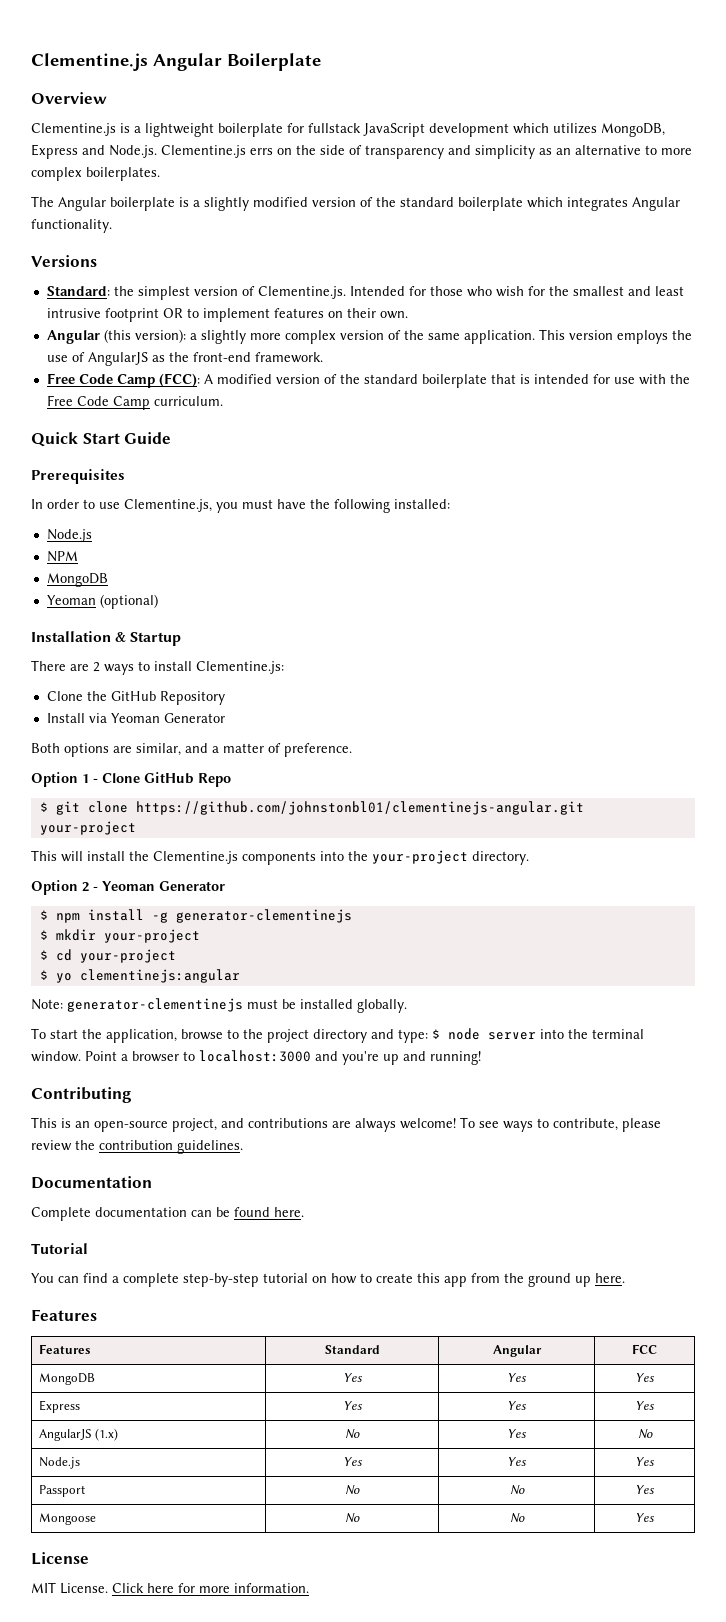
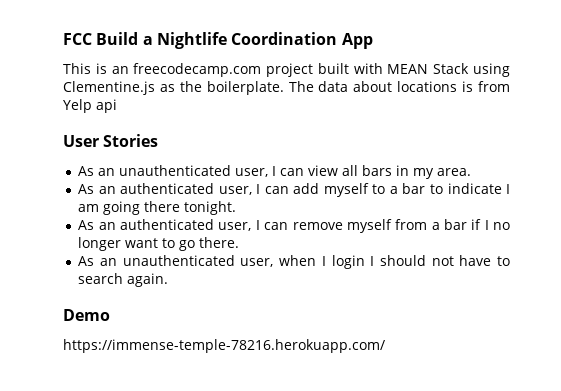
[31,53,321,71] [31,92,107,104] [31,123,665,137] [31,144,692,159] [31,167,160,181] [31,196,680,211] [31,219,112,233] [31,255,97,267] [46,286,684,300] [46,308,408,322] [46,329,692,344] [46,352,323,366] [46,373,690,388] [46,395,223,410] [31,432,172,447] [31,469,125,484] [31,499,450,513] [46,529,92,542] [46,551,78,562] [46,573,108,587] [46,594,158,609] [31,631,182,646] [31,660,284,675] [46,691,225,705] [46,713,225,723] [31,743,352,757] [31,772,231,787] [39,801,584,815] [39,821,136,835] [31,850,529,865] [31,880,225,895] [39,909,352,923] [39,929,200,943] [39,949,176,963] [39,969,240,983] [31,998,407,1013] [31,1028,644,1043] [31,1050,481,1065] [31,1087,132,1103] [31,1117,661,1132] [31,1140,243,1154] [31,1176,152,1189] [31,1207,304,1221] [31,1243,88,1254] [31,1273,625,1287] [31,1309,97,1321] [38,1344,90,1354] [324,1345,380,1354] [492,1345,542,1357] [632,1344,657,1354] [38,1373,95,1385] [342,1373,363,1382] [507,1373,527,1382] [635,1373,655,1382] [38,1400,80,1413] [342,1401,363,1410] [507,1401,527,1410] [635,1401,655,1410] [38,1428,119,1441] [345,1429,360,1439] [507,1429,527,1438] [637,1429,653,1439] [38,1457,80,1469] [342,1457,363,1466] [507,1457,527,1466] [635,1457,655,1466] [38,1485,85,1497] [345,1485,360,1495] [509,1485,525,1495] [635,1485,655,1494] [38,1513,96,1525] [345,1513,360,1523] [509,1513,525,1523] [635,1513,655,1522] [31,1552,89,1565] [31,1582,309,1594] Clementine.js Angular Boilerplate // Overview // Clementine.js is a lightweight boilerplate for fullstack JavaScript development which utilizes MongoDB, Express and Node.js. Clementine.js errs on the side of transparency and simplicity as an alternative to more complex boilerplates. // The Angular boilerplate is a slightly modified version of the standard boilerplate which integrates Angular functionality. // Versions // Standard: the simplest version of Clementine.js. Intended for those who wish for the smallest and least intrusive footprint OR to implement features on their own. // Angular (this version): a slightly more complex version of the same application. This version employs the use of AngularJS as the front-end framework. // Free Code Camp (FCC): A modified version of the standard boilerplate that is intended for use with the Free Code Camp curriculum. // Quick Start Guide // Prerequisites // In order to use Clementine.js, you must have the following installed: // Node.js // NPM // MongoDB // Yeoman (optional) // Installation & Startup // There are 2 ways to install Clementine.js: // Clone the GitHub Repository // Install via Yeoman Generator // Both options are similar, and a matter of preference. // Option 1 - Clone GitHub Repo // $ git clone https://github.com/johnstonbl01/clementinejs-angular.git your-project // This will install the Clementine.js components into the your-project directory. // Option 2 - Yeoman Generator // $ npm install -g generator-clementinejs // $ mkdir your-project // $ cd your-project // $ yo clementinejs:angular // Note: generator-clementinejs must be installed globally. // To start the application, browse to the project directory and type: $ node server into the terminal window. Point a browser to localhost:3000 and you're up and running! // Contributing // This is an open-source project, and contributions are always welcome! To see ways to contribute, please review the contribution guidelines. // Documentation // Complete documentation can be found here. // Tutorial // You can find a complete step-by-step tutorial on how to create this app from the ground up here. // Features // Features | Standard | Angular | FCC // MongoDB | Yes | Yes | Yes // Express | Yes | Yes | Yes // AngularJS (1.x) | No | Yes | No // Node.js | Yes | Yes | Yes // Passport | No | No | Yes // Mongoose | No | No | Yes // License // MIT License. Click here for more information. -> [63,32,373,49] [63,63,510,77] [63,81,511,95] [63,99,117,113] [63,134,159,147] [78,165,472,179] [78,183,510,197] [78,201,237,215] [78,219,511,233] [78,237,240,251] [78,255,510,269] [78,273,169,287] [63,309,110,321] [63,339,385,353] FCC Build a Nightlife Coordination App // This is an freecodecamp.com project built with MEAN Stack using Clementine.js as the boilerplate. The data about locations is from Yelp api // User Stories // As an unauthenticated user, I can view all bars in my area. // As an authenticated user, I can add myself to a bar to indicate I am going there tonight. // As an authenticated user, I can remove myself from a bar if I no longer want to go there. // As an unauthenticated user, when I login I should not have to search again. // Demo // https://immense-temple-78216.herokuapp.com/

